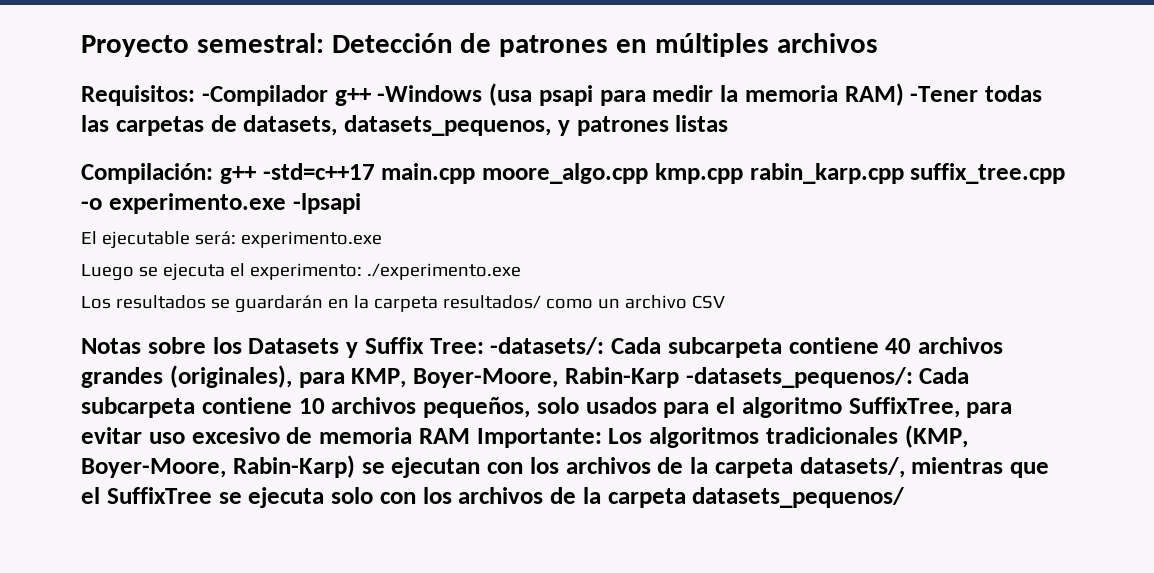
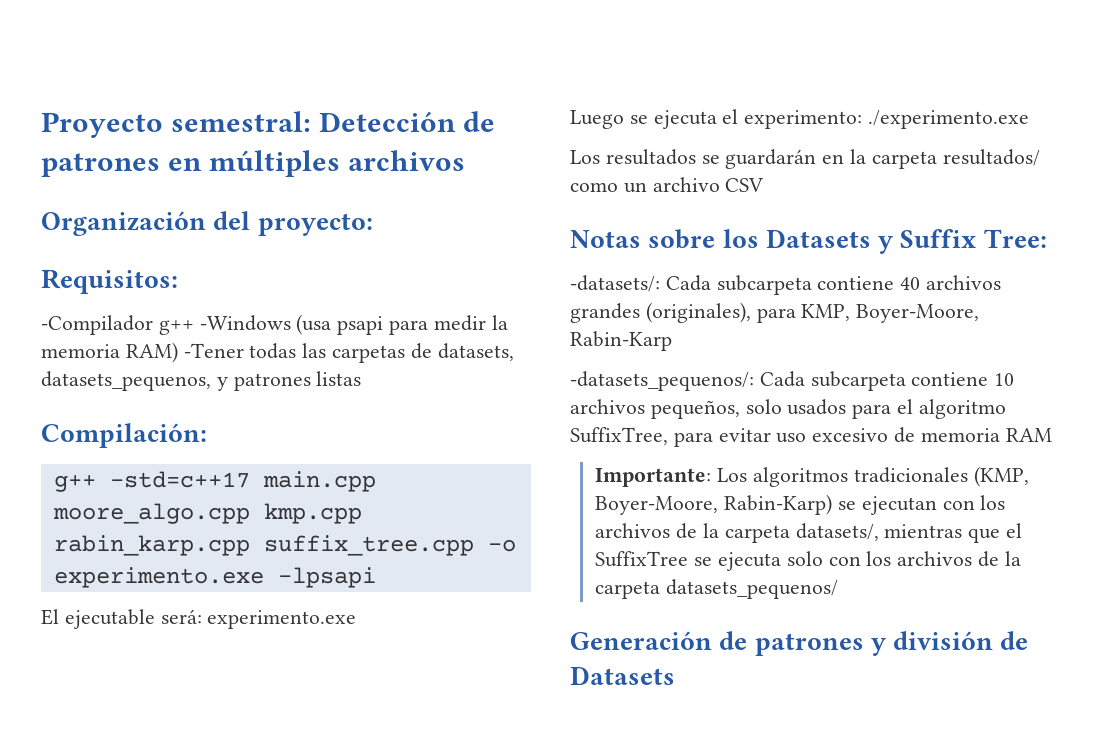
(878, 43) none -> [41,211,373,236] // Organización del proyecto:
(195, 95) none -> (178, 281) //
(213, 173) none -> (207, 435) //
(484, 346) none -> (1047, 238) //
(679, 377) none -> (672, 341) //
(470, 436) none -> (1052, 435) //
(905, 497) none -> [570,631,1029,656] [570,666,675,685] // Generación de patrones y división de Datasets

